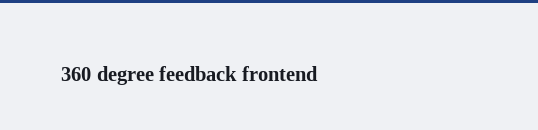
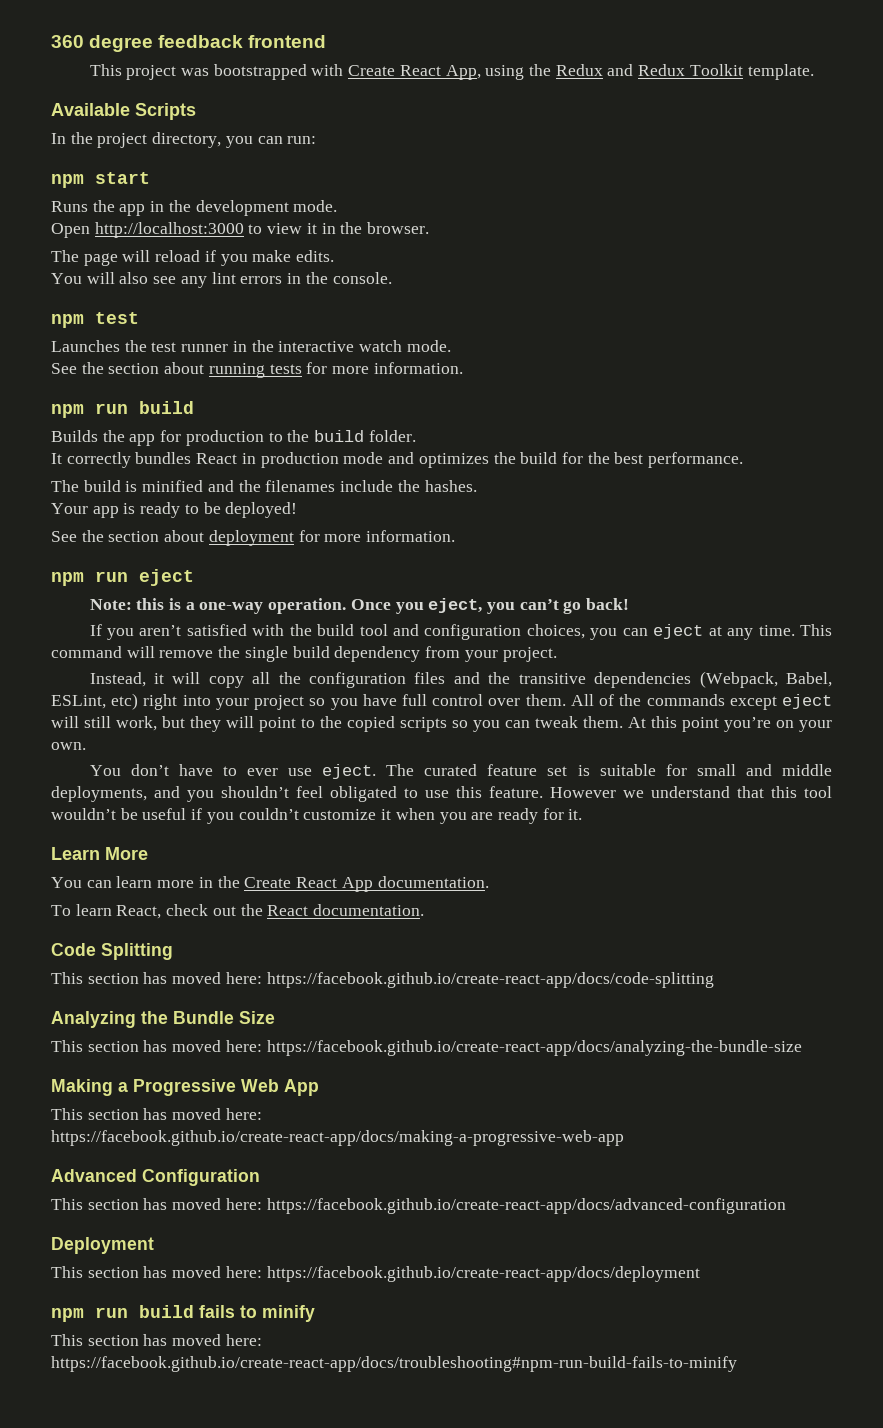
(318, 73) none -> [89,64,814,80] [51,103,196,120] [51,132,317,148] [51,172,150,188] [51,200,338,216] [51,222,430,238] [51,250,335,266] [51,272,392,288] [51,312,139,328] [51,340,451,352] [51,362,463,378] [51,401,194,418] [51,430,416,446] [51,452,744,468] [51,480,477,492] [51,502,298,518] [51,530,456,546] [51,569,194,586] [89,598,630,614] [89,624,833,640] [51,646,557,662] [89,671,832,688] [51,693,832,710] [51,716,832,732] [51,742,86,750] [89,764,832,779] [51,786,832,802] [51,808,583,824] [51,847,148,860] [51,876,489,892] [51,904,425,919] [51,943,173,960] [51,972,714,988] [51,1011,275,1028] [51,1040,802,1056] [51,1079,319,1096] [51,1108,262,1120] [51,1130,624,1146] [51,1169,260,1186] [51,1198,786,1214] [51,1237,154,1254] [51,1266,700,1282] [51,1305,315,1322] [51,1334,262,1346] [51,1356,737,1372] // This project was bootstrapped with Create React App, using the Redux and Redux Toolkit template. // Available Scripts // In the project directory, you can run: // npm start // Runs the app in the development mode. // Open http://localhost:3000 to view it in the browser. // The page will reload if you make edits. // You will also see any lint errors in the console. // npm test // Launches the test runner in the interactive watch mode. // See the section about running tests for more information. // npm run build // Builds the app for production to the build folder. // It correctly bundles React in production mode and optimizes the build for the best performance. // The build is minified and the filenames include the hashes. // Your app is ready to be deployed! // See the section about deployment for more information. // npm run eject // Note: this is a one-way operation. Once you eject, you can’t go back! // If you aren’t satisfied with the build tool and configuration choices, you can eject at any time. This command will remove the single build dependency from your project. // Instead, it will copy all the configuration files and the transitive dependencies (Webpack, Babel, ESLint, etc) right into your project so you have full control over them. All of the commands except eject will still work, but they will point to the copied scripts so you can tweak them. At this point you’re on your own. // You don’t have to ever use eject. The curated feature set is suitable for small and middle deployments, and you shouldn’t feel obligated to use this feature. However we understand that this tool wouldn’t be useful if you couldn’t customize it when you are ready for it. // Learn More // You can learn more in the Create React App documentation. // To learn React, check out the React documentation. // Code Splitting // This section has moved here: https://facebook.github.io/create-react-app/docs/code-splitting // Analyzing the Bundle Size // This section has moved here: https://facebook.github.io/create-react-app/docs/analyzing-the-bundle-size // Making a Progressive Web App // This section has moved here: https://facebook.github.io/create-react-app/docs/making-a-progressive-web-app // Advanced Configuration // This section has moved here: https://facebook.github.io/create-react-app/docs/advanced-configuration // Deployment // This section has moved here: https://facebook.github.io/create-react-app/docs/deployment // npm run build fails to minify // This section has moved here: https://facebook.github.io/create-react-app/docs/troubleshooting#npm-run-build-fails-to-minify

